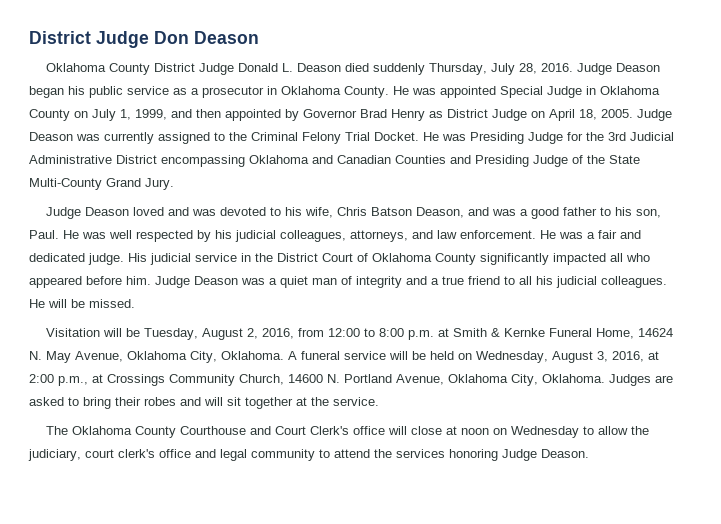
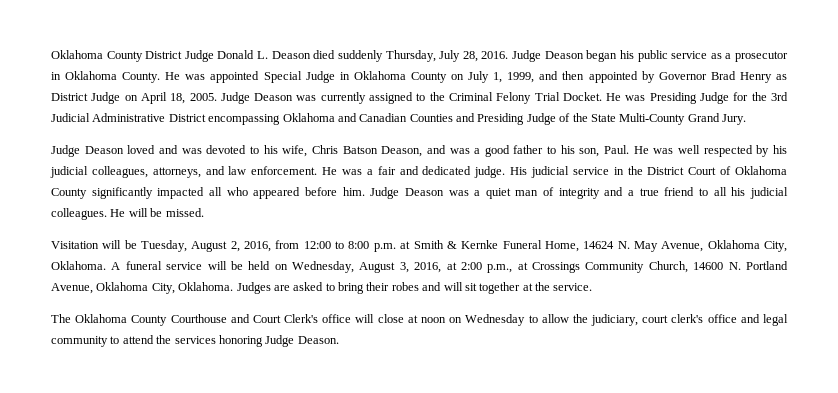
[29,31,259,48] District Judge Don Deason // -> (51, 54) none

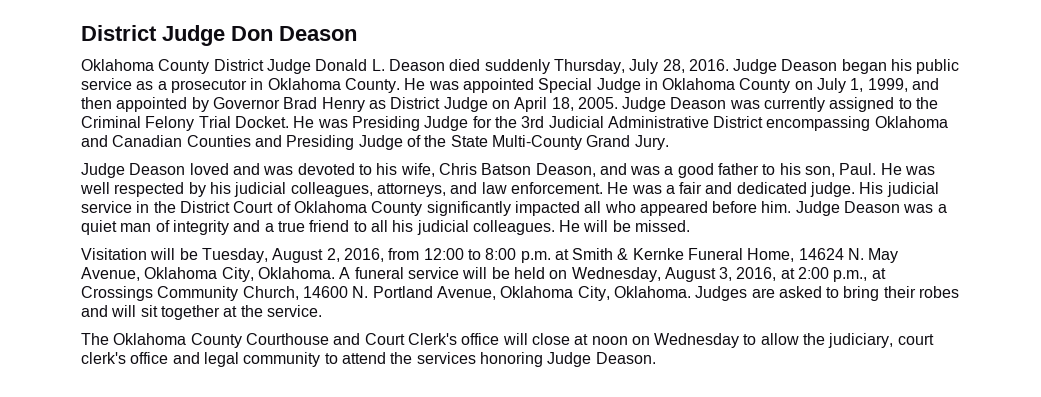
(51, 54) none -> [81,25,357,46] District Judge Don Deason //

